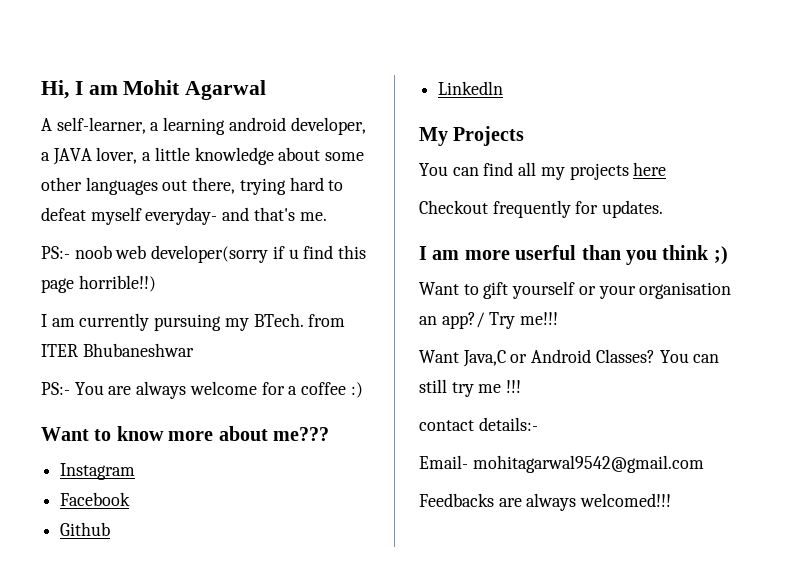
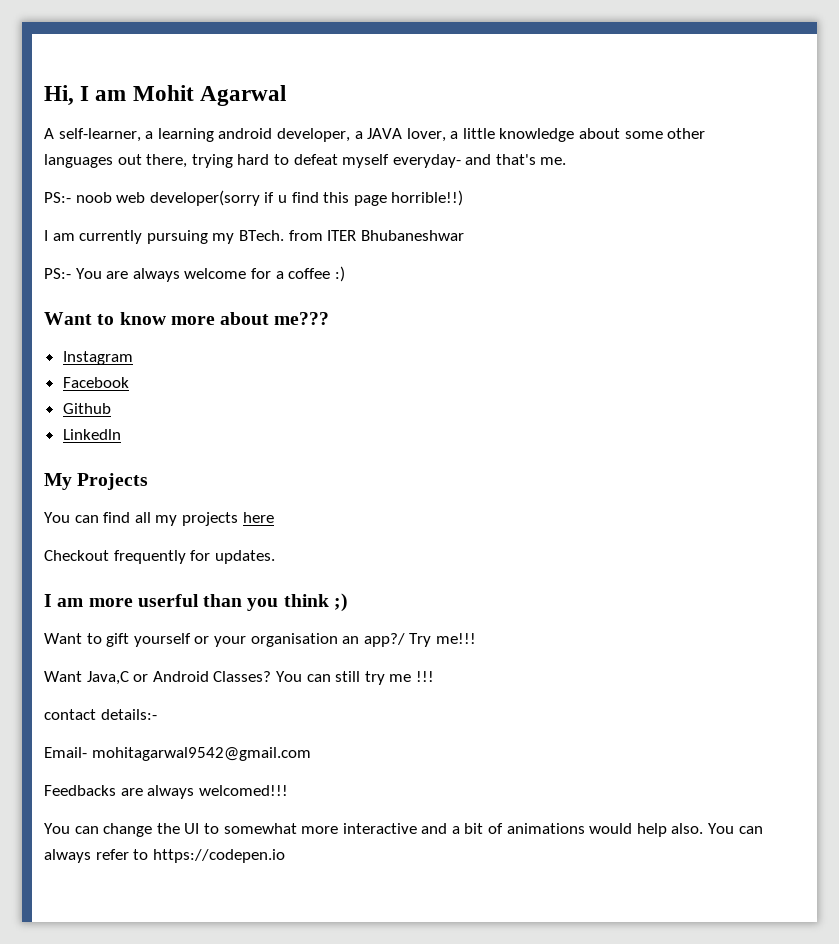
(672, 500) none -> [44,823,763,837] [44,849,285,863] // You can change the UI to somewhat more interactive and a bit of animations would help also. You can always refer to https://codepen.io

